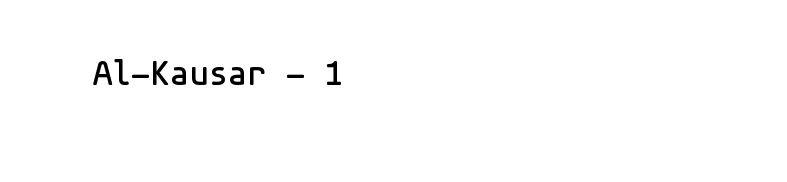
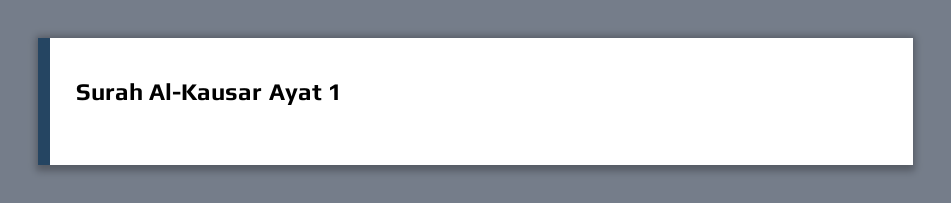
[93,59,305,85] Al-Kausar - -> [76,83,322,105] Surah Al-Kausar Ayat

